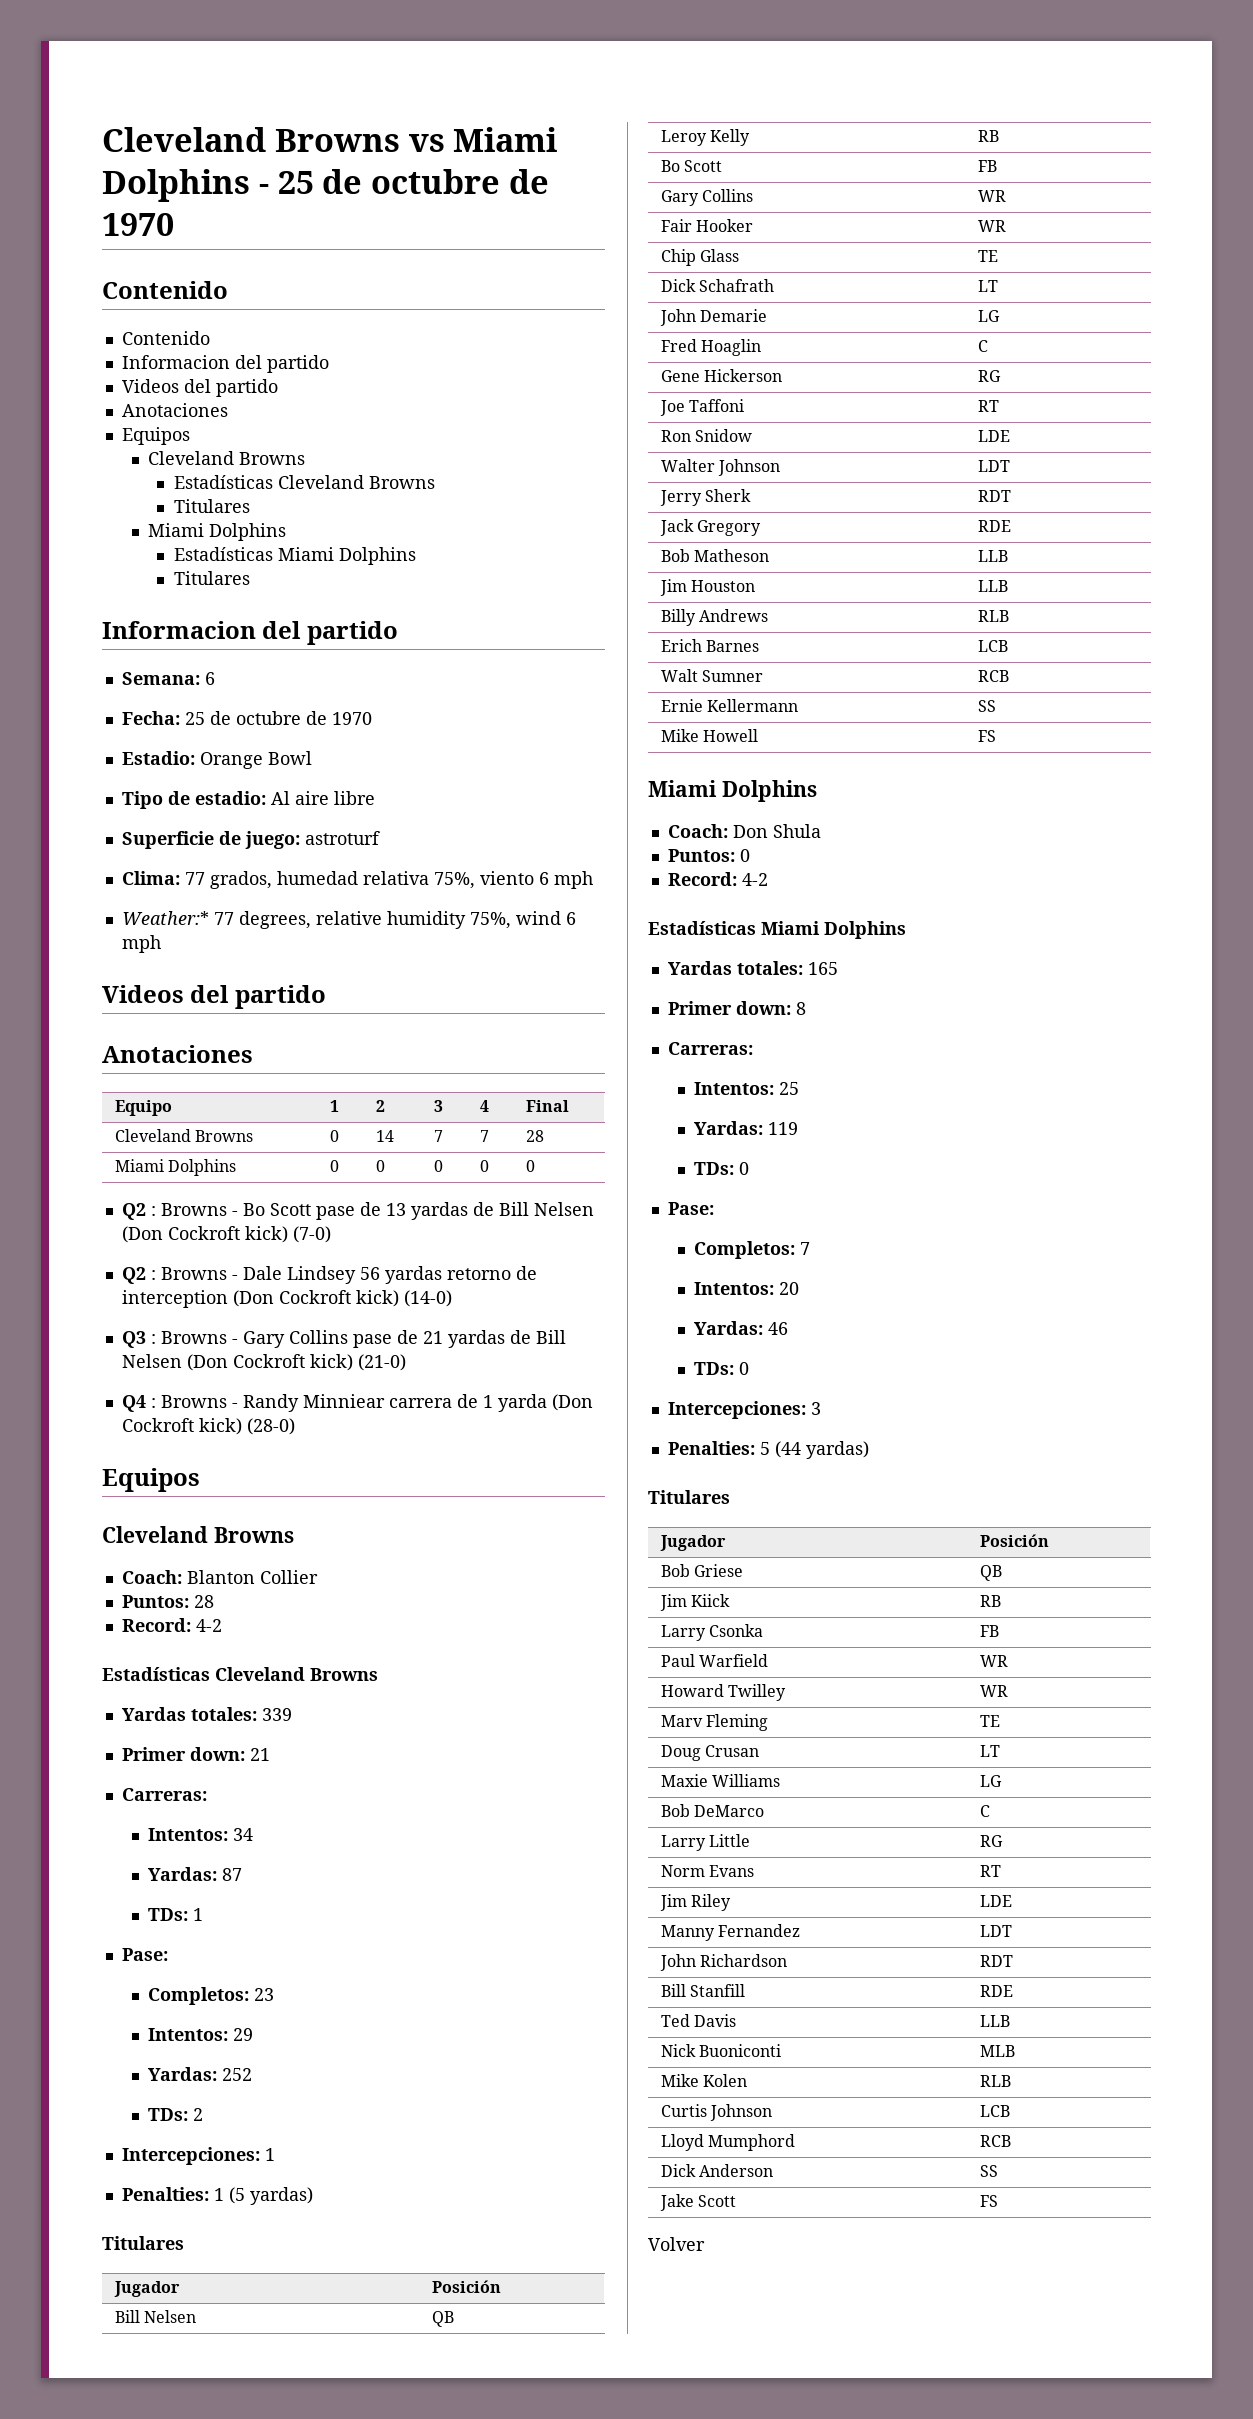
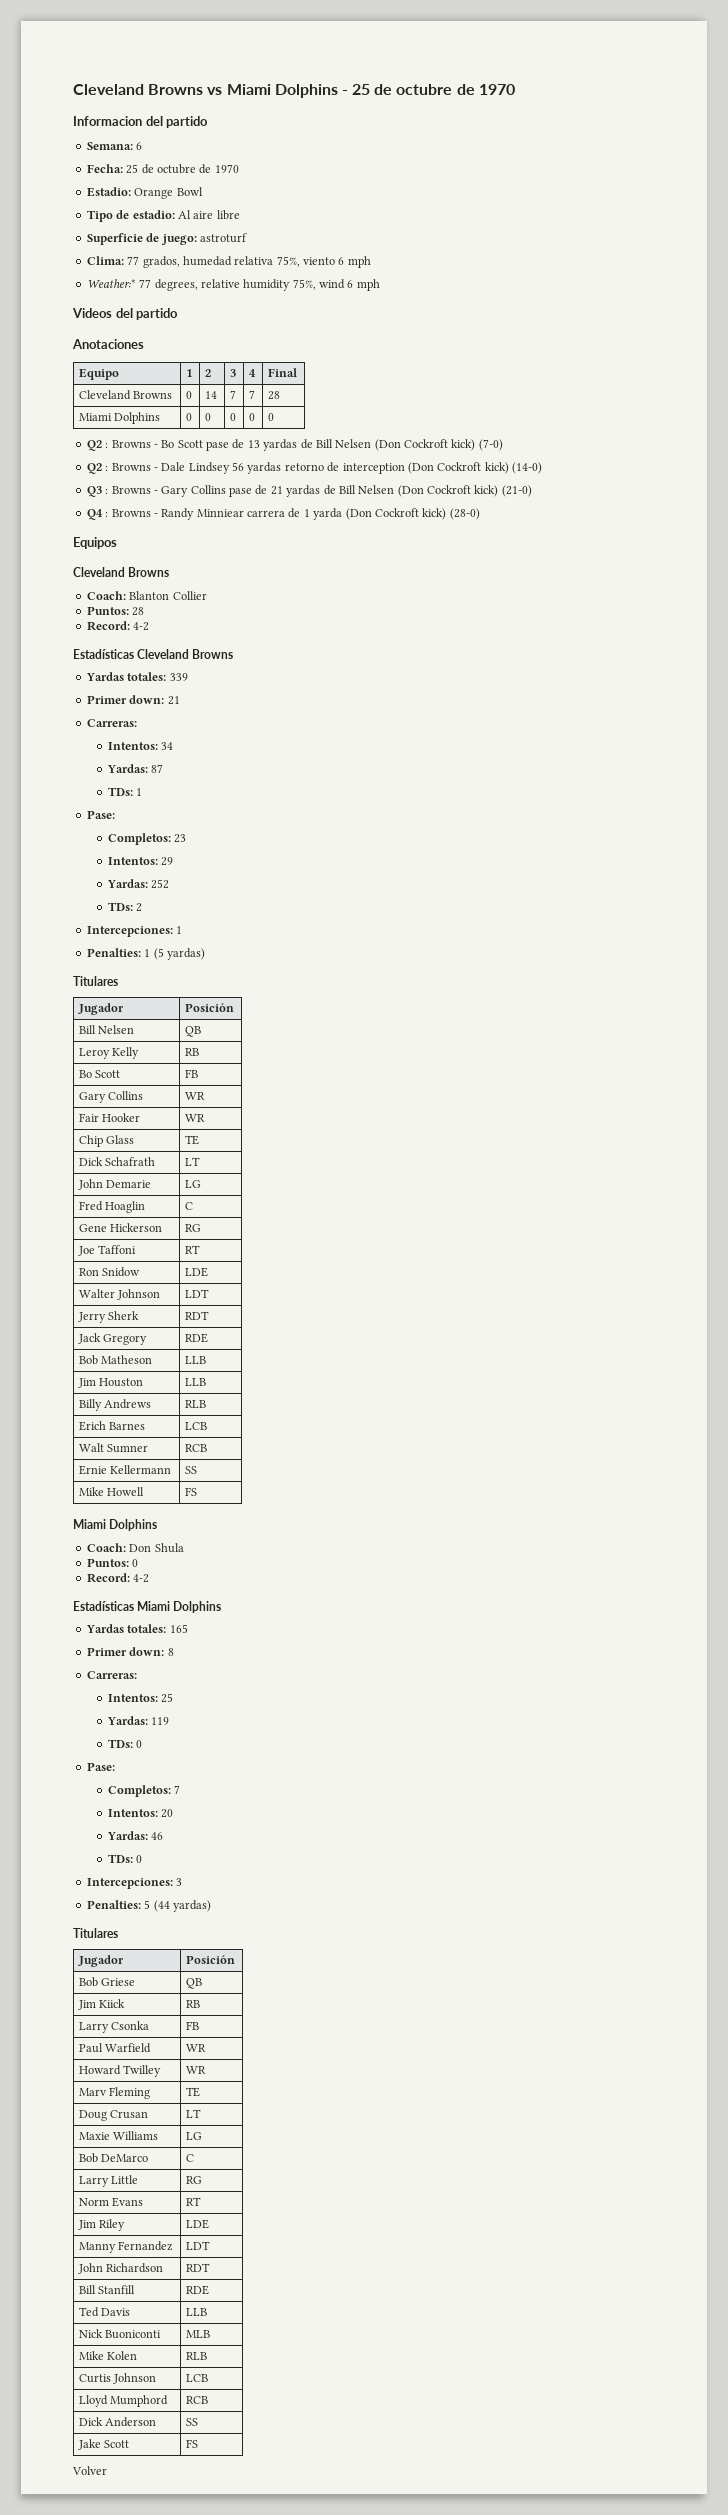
[102,281,228,299] [121,331,210,345] [121,355,329,373] [121,379,278,397] [121,403,228,417] [121,427,190,445] [147,451,305,465] [173,475,435,489] [173,499,250,513] [147,523,286,541] [173,547,416,565] [173,571,250,585] // Contenido // Contenido // Informacion del partido // Videos del partido // Anotaciones // Equipos // Cleveland Browns // Estadísticas Cleveland Browns // Titulares // Miami Dolphins // Estadísticas Miami Dolphins // Titulares -> (515, 89) none

